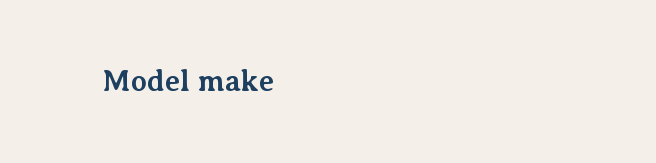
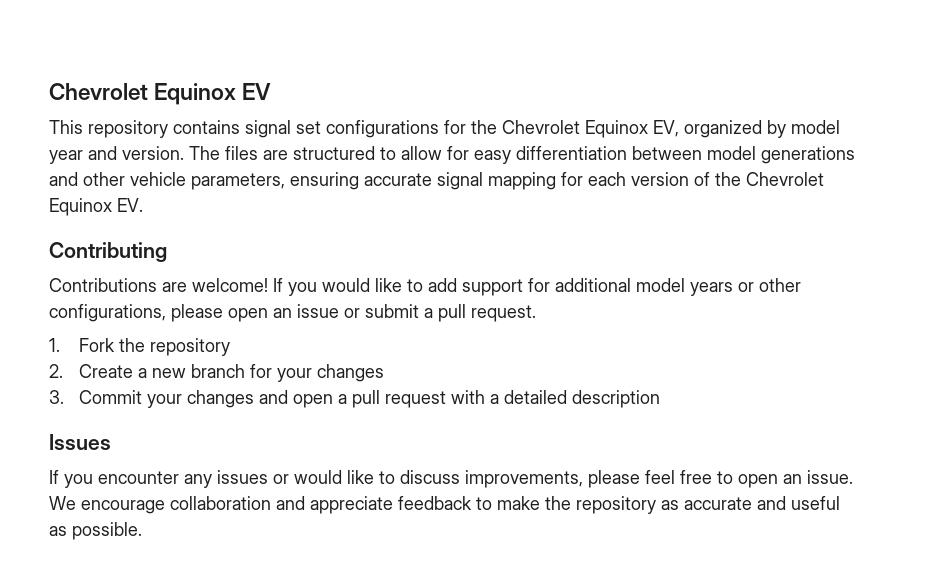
[102,69,275,91] Model make -> [49,83,272,105] [49,120,840,138] [49,146,855,164] [49,172,824,190] [49,198,143,216] [49,242,167,262] [49,278,801,296] [49,304,536,322] [49,338,230,356] [49,364,384,382] [49,390,660,408] [49,434,111,450] [49,470,853,488] [49,496,840,514] [49,522,142,540] Chevrolet Equinox EV // This repository contains signal set configurations for the Chevrolet Equinox EV, organized by model year and version. The files are structured to allow for easy differentiation between model generations and other vehicle parameters, ensuring accurate signal mapping for each version of the Chevrolet Equinox EV. // Contributing // Contributions are welcome! If you would like to add support for additional model years or other configurations, please open an issue or submit a pull request. // 1. Fork the repository // 2. Create a new branch for your changes // 3. Commit your changes and open a pull request with a detailed description // Issues // If you encounter any issues or would like to discuss improvements, please feel free to open an issue. We encourage collaboration and appreciate feedback to make the repository as accurate and useful as possible.

